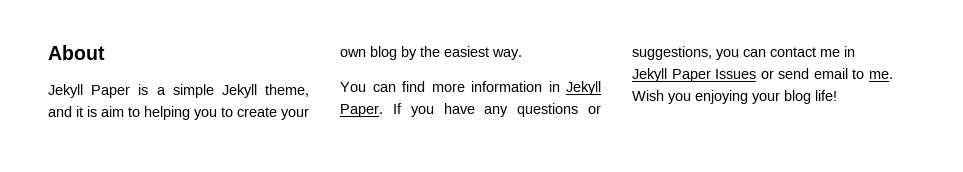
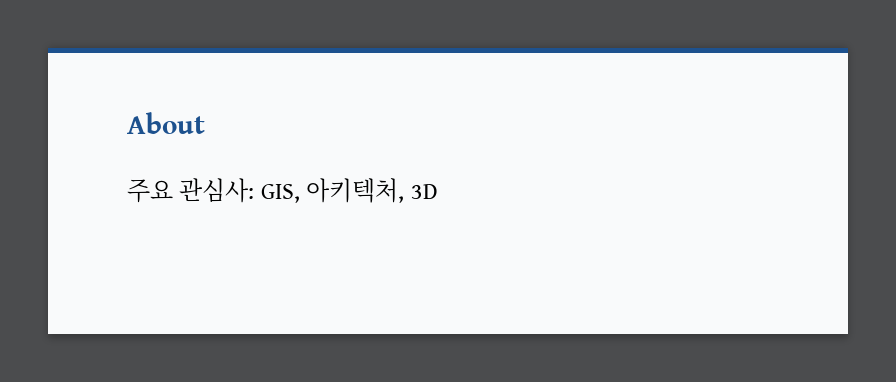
[48,84,309,98] [48,106,309,120] [340,46,522,60] [340,81,601,95] [340,103,601,117] [632,46,855,60] [632,68,893,82] [632,90,837,104] Jekyll Paper is a simple Jekyll theme, and it is aim to helping you to create your own blog by the easiest way. // You can find more information in Jekyll Paper. If you have any questions or suggestions, you can contact me in Jekyll Paper Issues or send email to me. Wish you enjoying your blog life! -> [127,178,438,203] 주요 관심사: GIS, 아키텍처, 3D

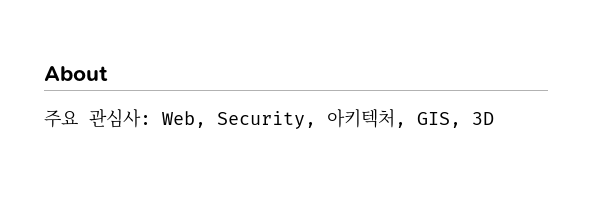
[260,178,405,203] GIS, 아키텍처, -> [162,108,461,129] Web, Security, 아키텍처, GIS,

